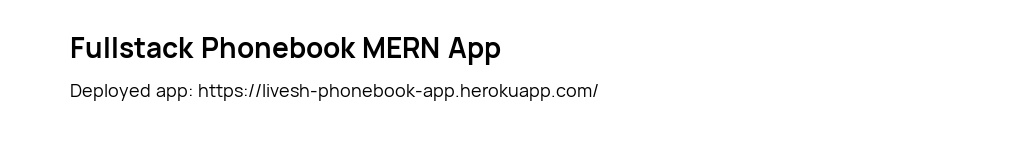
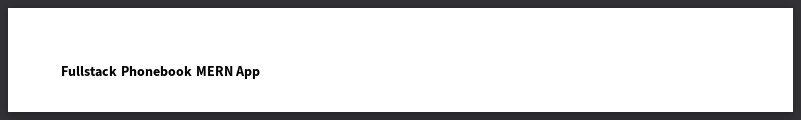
[70,84,599,101] // Deployed app: https://livesh-phonebook-app.herokuapp.com/ -> (261, 72) none

